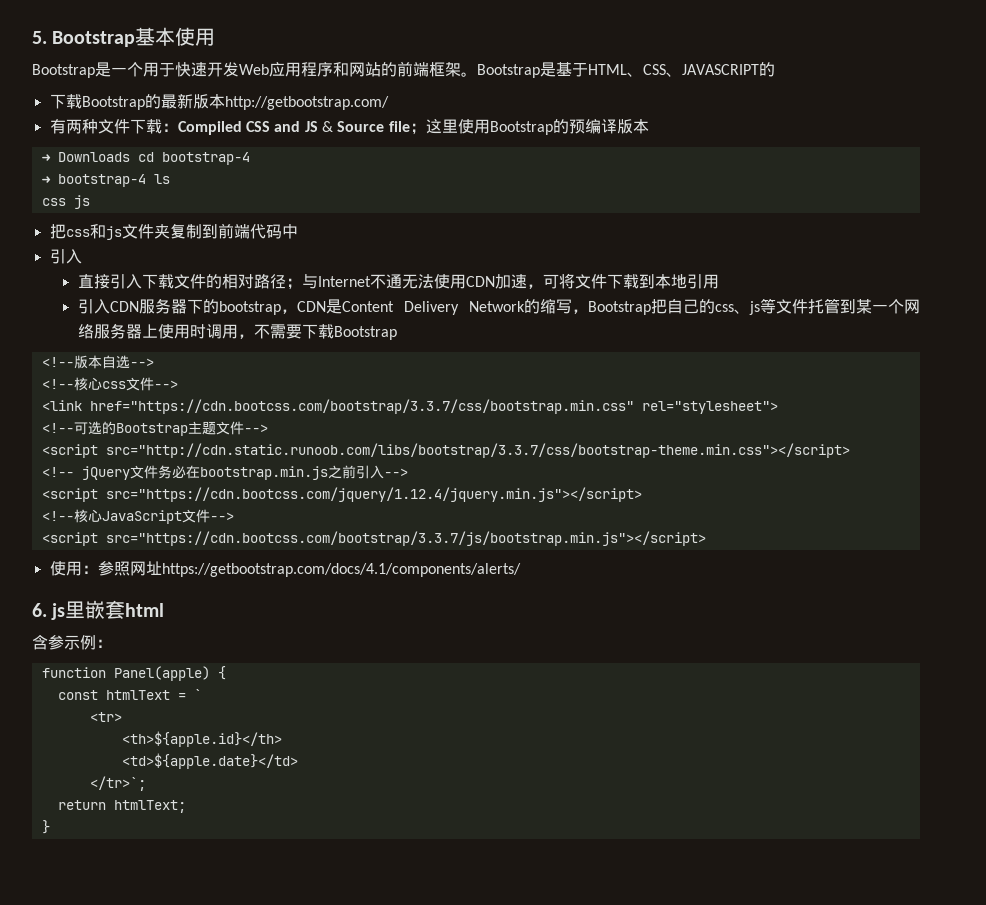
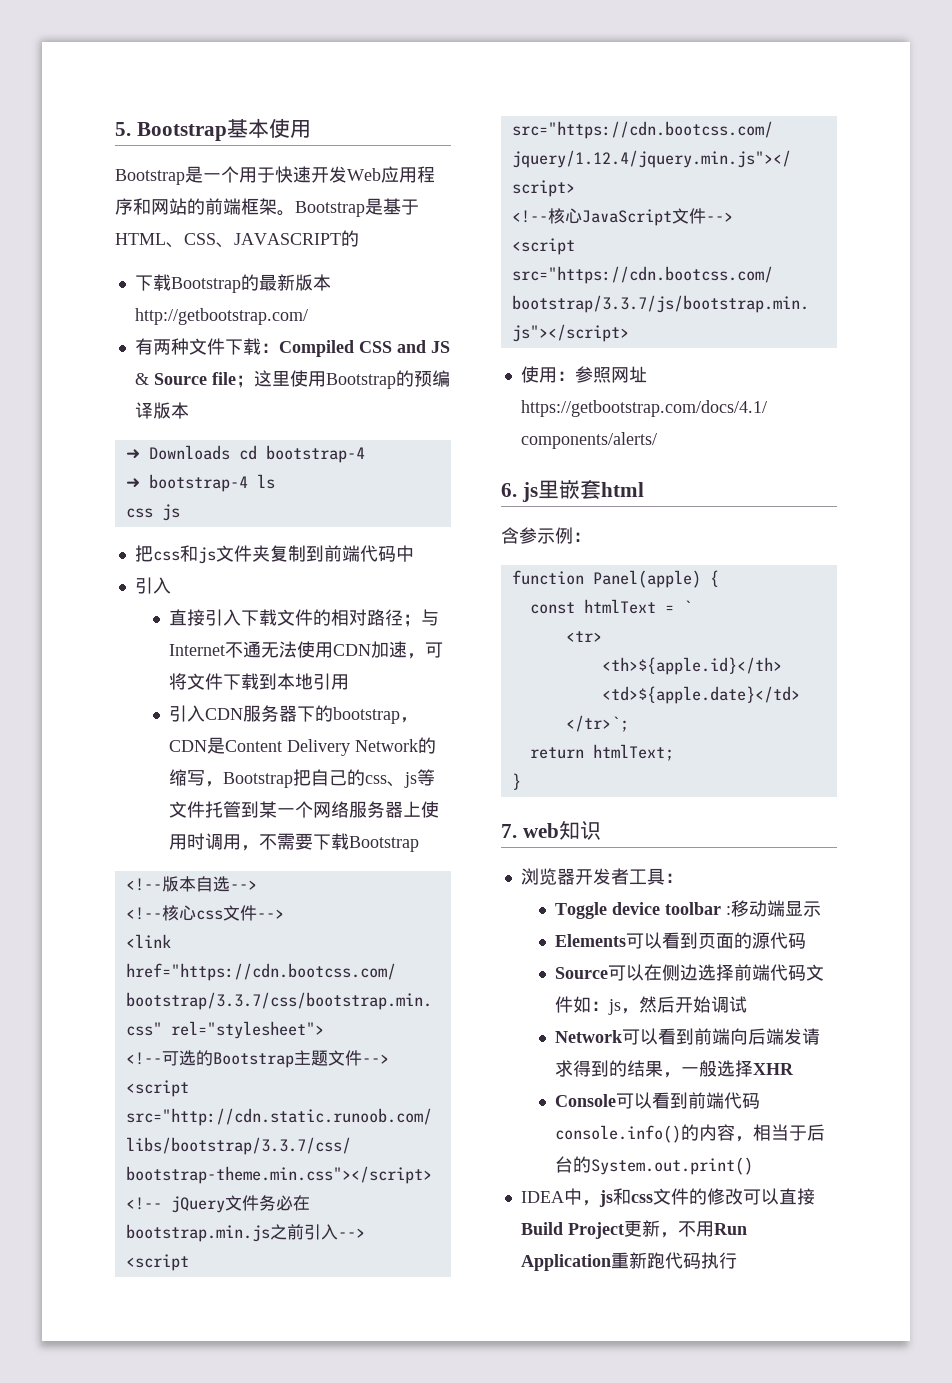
(50, 827) none -> [501,821,601,840] [520,868,683,885] [555,900,822,919] [555,932,807,949] [555,964,825,981] [555,996,748,1015] [555,1028,821,1045] [555,1060,795,1078] [555,1092,761,1109] [555,1124,826,1143] [555,1156,754,1175] [520,1188,815,1207] [520,1220,747,1239] [520,1252,737,1271] // 7. web知识 // 浏览器开发者工具： // Toggle device toolbar :移动端显示 // Elements可以看到页面的源代码 // Source可以在侧边选择前端代码文件如：js，然后开始调试 // Network可以看到前端向后端发请求得到的结果，一般选择XHR // Console可以看到前端代码console.info()的内容，相当于后台的System.out.print() // IDEA中，js和css文件的修改可以直接Build Project更新，不用Run Application重新跑代码执行

